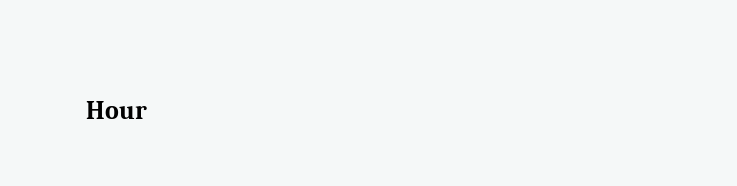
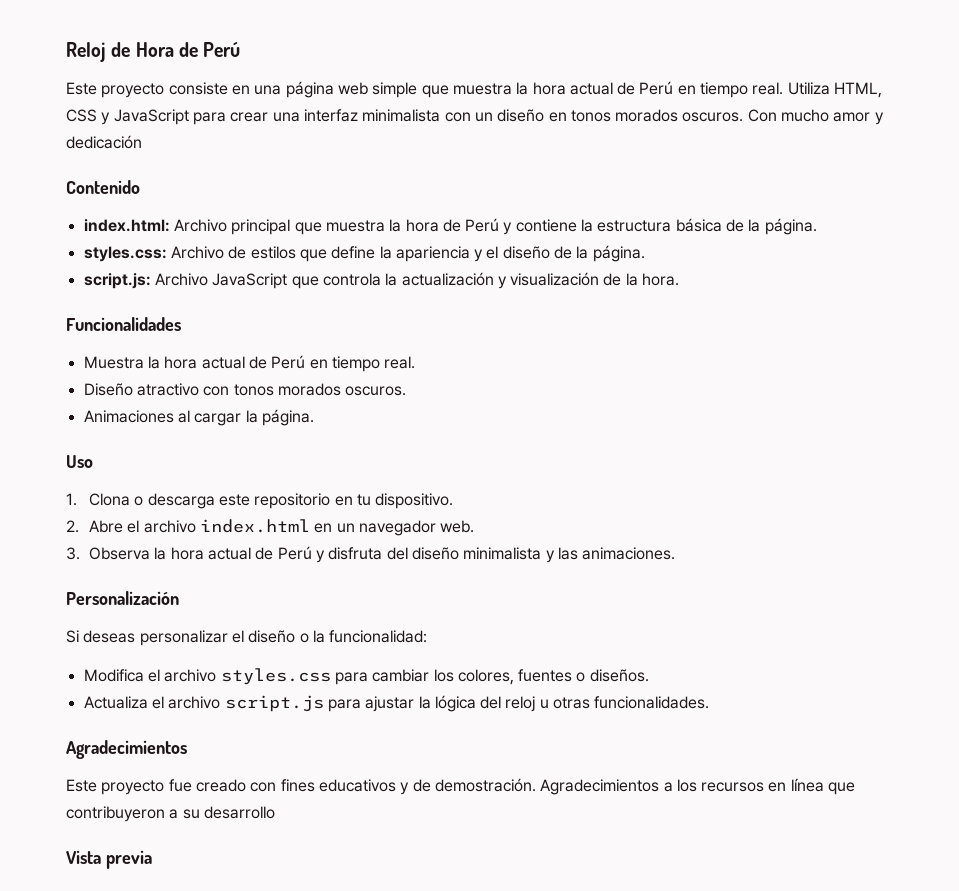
[86,101,147,119] Hour -> [66,42,241,62] [66,81,883,98] [66,109,884,125] [66,135,142,149] [66,180,140,194] [83,218,817,235] [83,245,645,262] [83,272,680,289] [66,317,181,331] [83,355,416,372] [83,383,407,396] [83,409,314,426] [66,455,93,468] [66,493,454,509] [66,519,475,536] [66,546,676,563] [66,591,179,605] [66,630,428,646] [83,668,649,685] [83,695,710,712] [66,740,187,759] [66,778,856,795] [66,806,275,822] [66,850,152,869] Reloj de Hora de Perú // Este proyecto consiste en una página web simple que muestra la hora actual de Perú en tiempo real. Utiliza HTML, CSS y JavaScript para crear una interfaz minimalista con un diseño en tonos morados oscuros. Con mucho amor y dedicación // Contenido // index.html: Archivo principal que muestra la hora de Perú y contiene la estructura básica de la página. // styles.css: Archivo de estilos que define la apariencia y el diseño de la página. // script.js: Archivo JavaScript que controla la actualización y visualización de la hora. // Funcionalidades // Muestra la hora actual de Perú en tiempo real. // Diseño atractivo con tonos morados oscuros. // Animaciones al cargar la página. // Uso // 1. Clona o descarga este repositorio en tu dispositivo. // 2. Abre el archivo index.html en un navegador web. // 3. Observa la hora actual de Perú y disfruta del diseño minimalista y las animaciones. // Personalización // Si deseas personalizar el diseño o la funcionalidad: // Modifica el archivo styles.css para cambiar los colores, fuentes o diseños. // Actualiza el archivo script.js para ajustar la lógica del reloj u otras funcionalidades. // Agradecimientos // Este proyecto fue creado con fines educativos y de demostración. Agradecimientos a los recursos en línea que contribuyeron a su desarrollo // Vista previa

